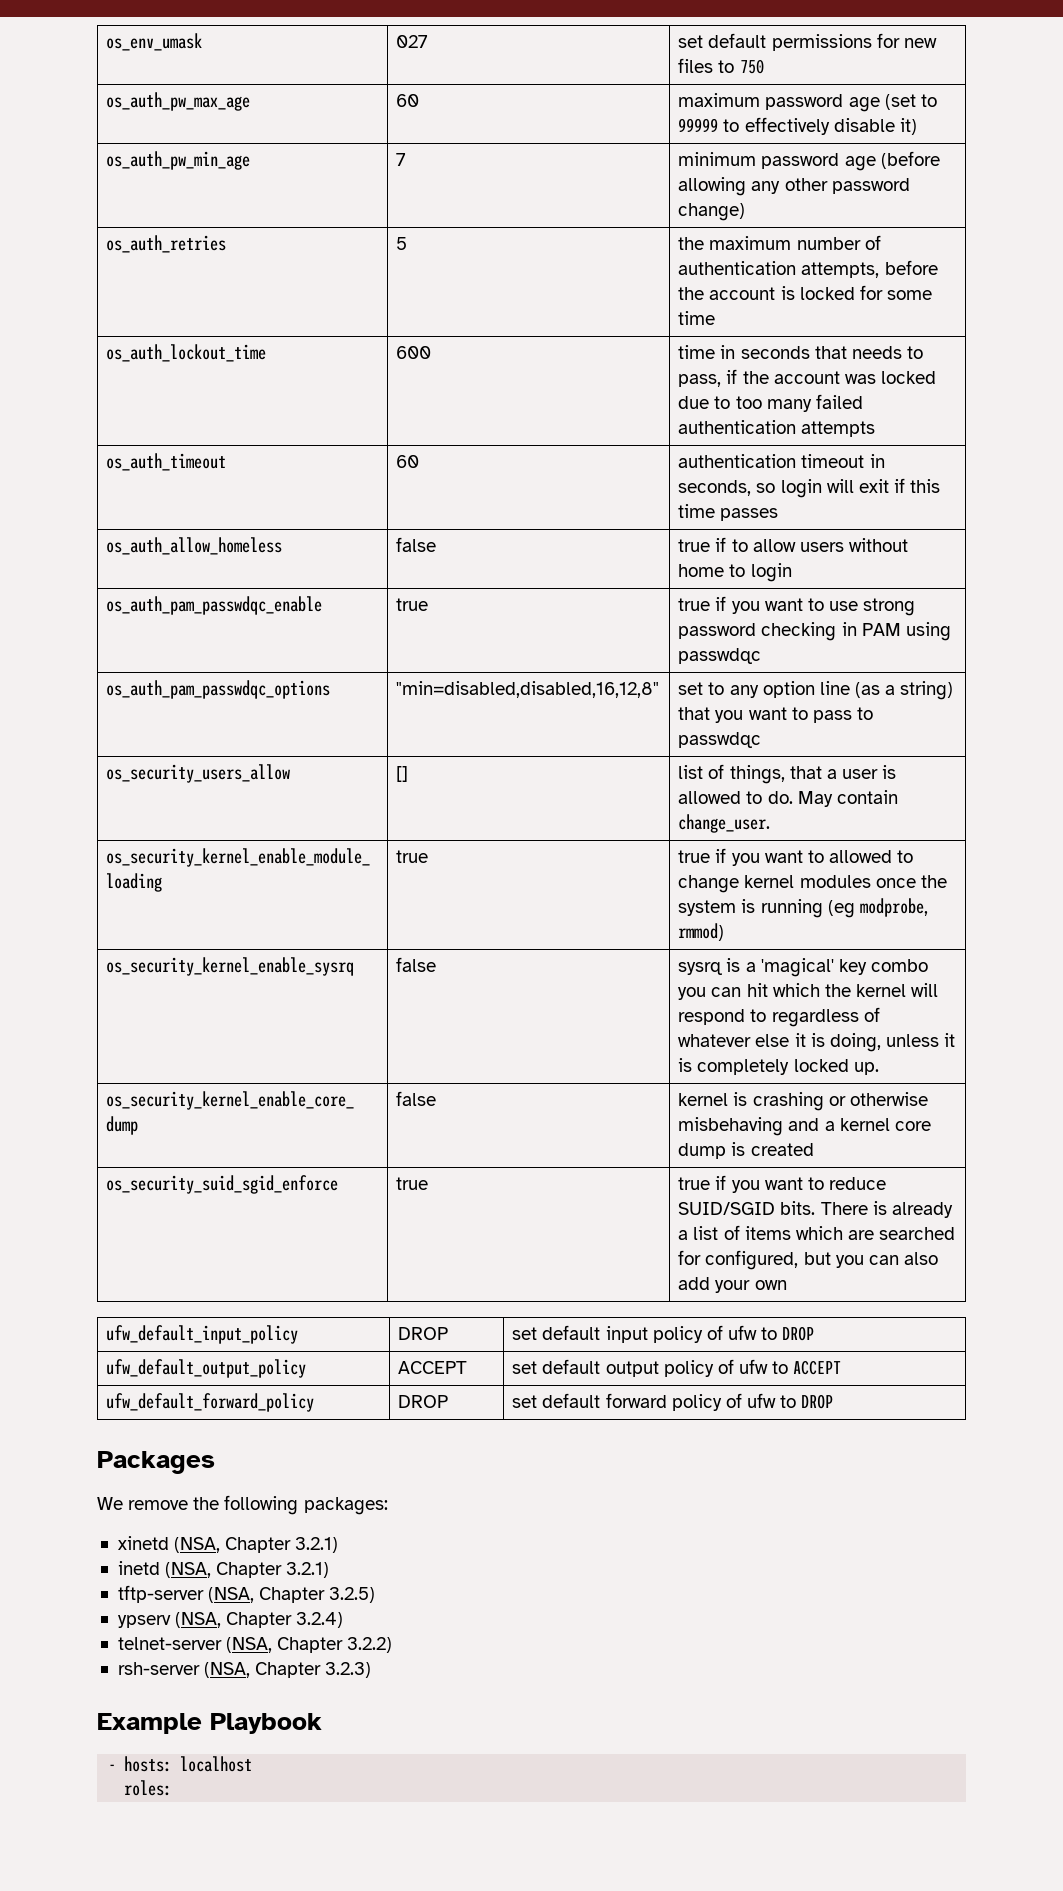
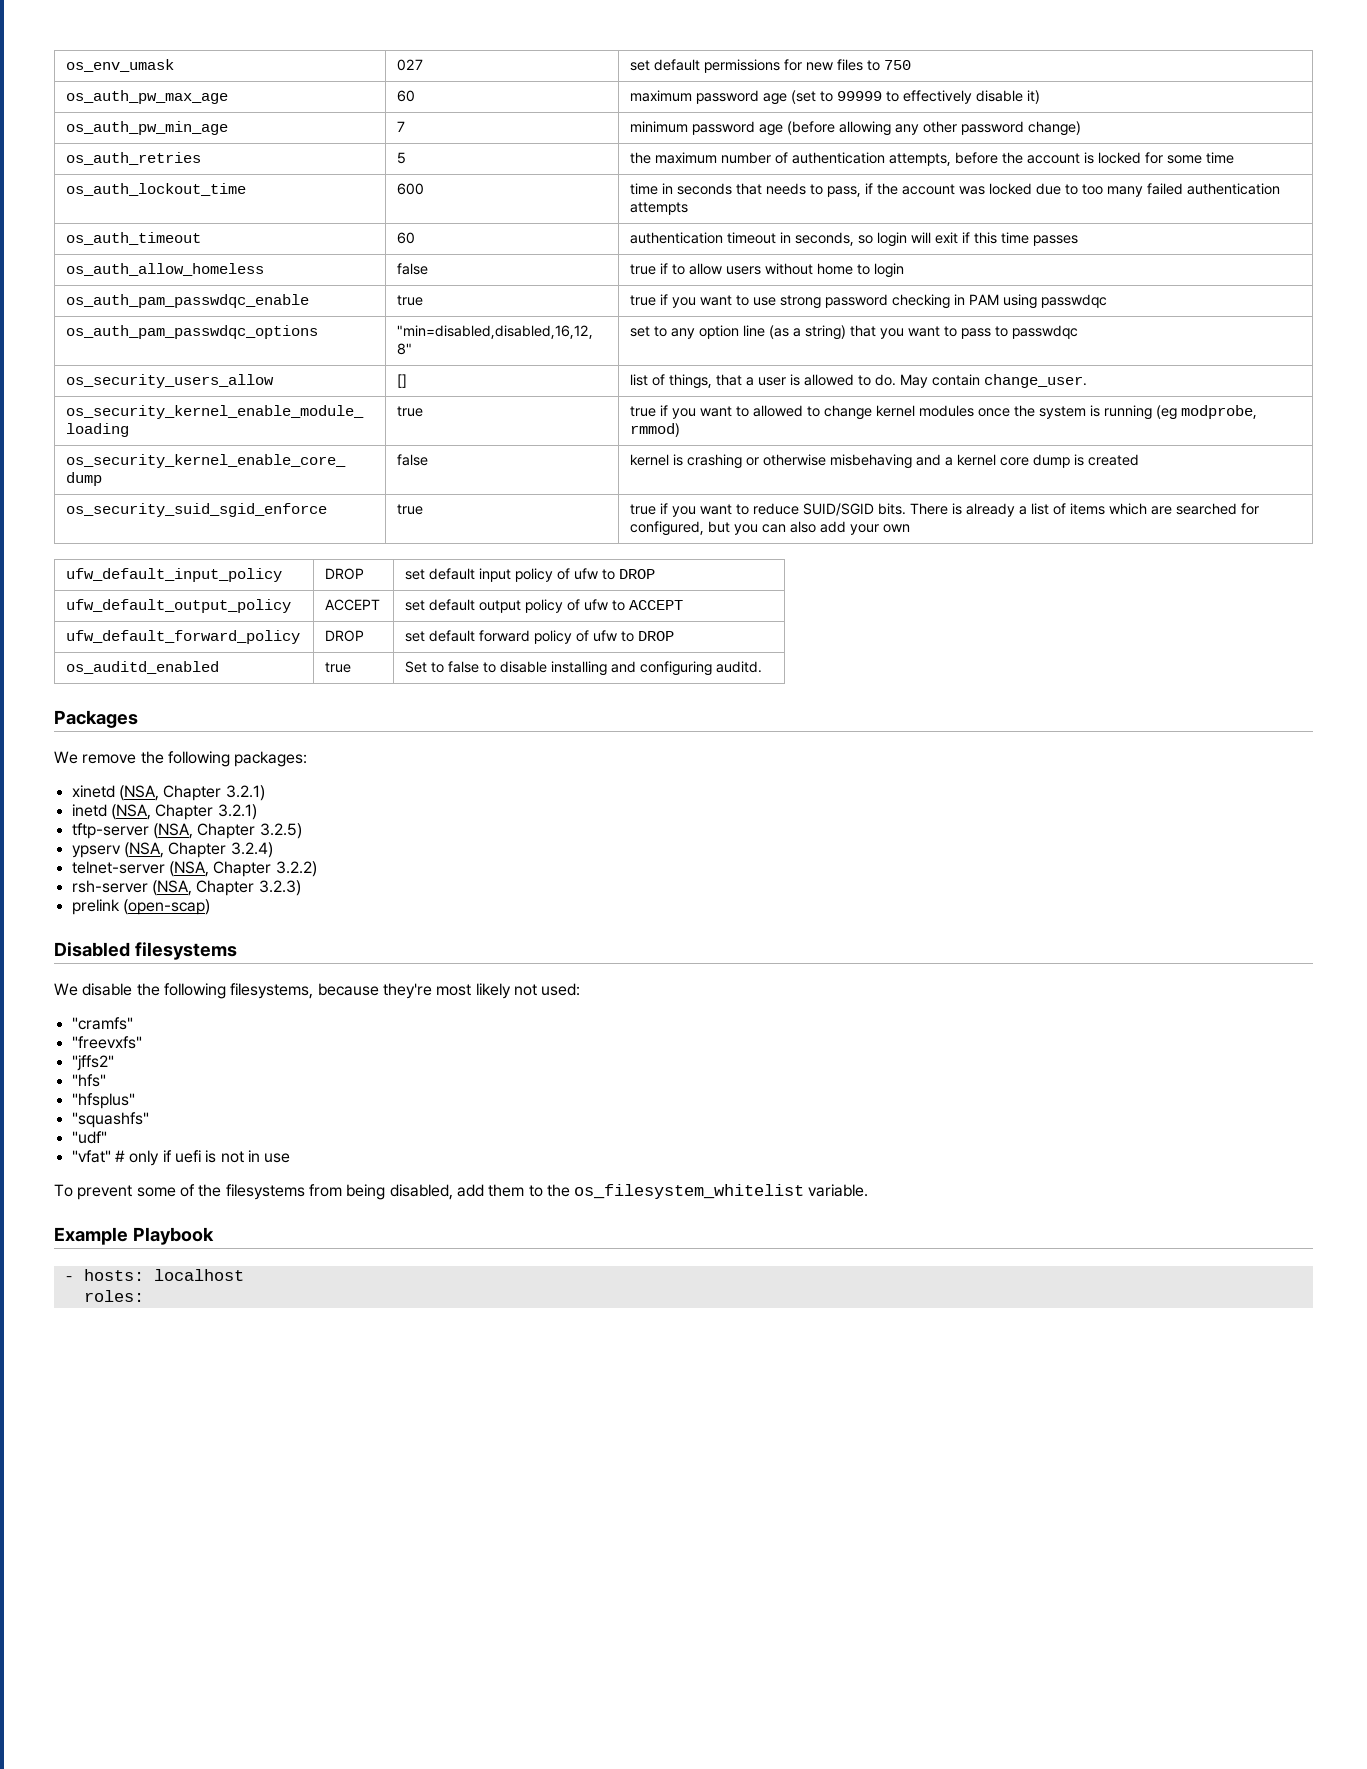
[106,957,355,976] [396,957,437,972] [678,958,928,977] [678,983,939,1000] [678,1007,880,1027] [678,1033,956,1052] [678,1058,879,1075] // os_security_kernel_enable_sysrq | false | sysrq is a 'magical' key combo you can hit which the kernel will respond to regardless of whatever else it is doing, unless it is completely locked up. -> (681, 430) none
(834, 1401) none -> [66,661,220,674] [325,662,352,673] [405,661,763,676] // os_auditd_enabled | true | Set to false to disable installing and configuring auditd.
(372, 1670) none -> [71,899,210,915] [54,942,237,960] [54,983,581,999] [71,1017,133,1030] [71,1036,142,1049] [71,1055,114,1071] [71,1074,106,1087] [71,1093,135,1109] [71,1112,149,1128] [71,1131,107,1144] [71,1150,291,1166] [54,1184,869,1200] // prelink (open-scap) // Disabled filesystems // We disable the following filesystems, because they're most likely not used: // "cramfs" // "freevxfs" // "jffs2" // "hfs" // "hfsplus" // "squashfs" // "udf" // "vfat" # only if uefi is not in use // To prevent some of the filesystems from being disabled, add them to the os_filesystem_whitelist variable.

